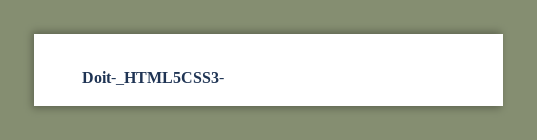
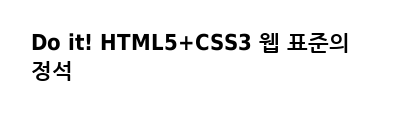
[82,71,224,85] Doit-_HTML5CSS3- -> [31,33,350,53] [31,61,73,81] Do it! HTML5+CSS3 웹 표준의 정석

